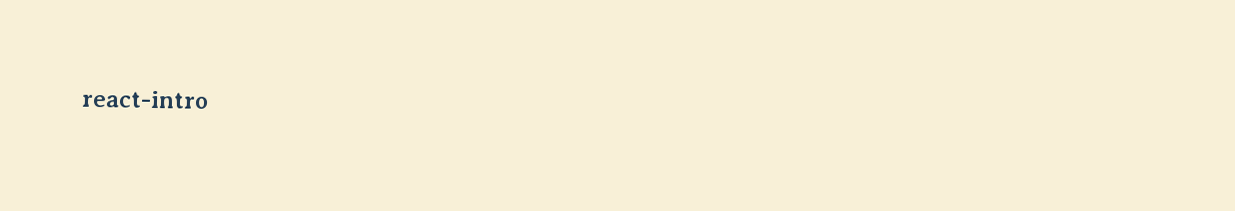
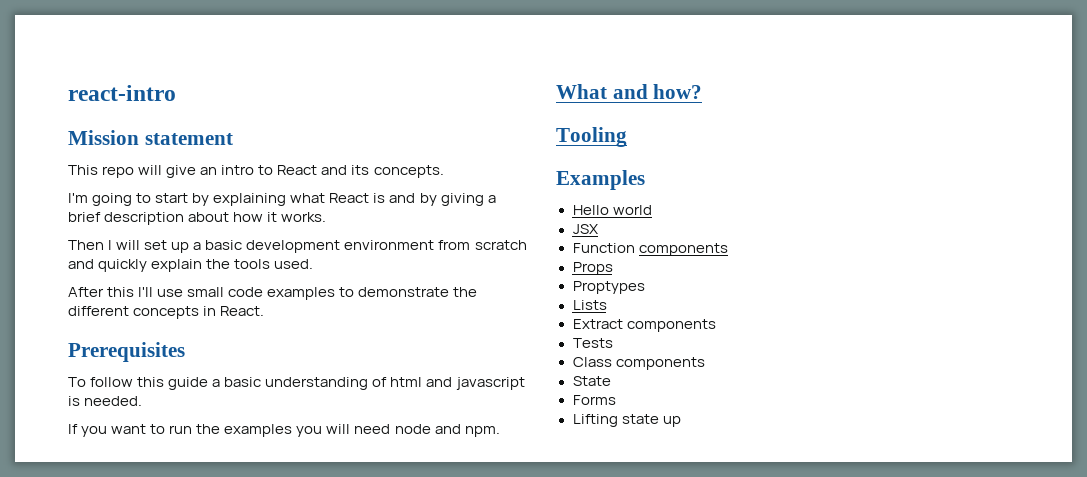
(209, 99) none -> [68,130,233,145] [68,165,444,178] [68,193,496,206] [68,212,327,225] [68,240,527,253] [68,259,314,272] [68,287,478,300] [68,306,265,319] [68,342,185,362] [68,377,525,390] [68,396,143,406] [68,424,500,437] [556,84,703,99] [556,127,627,147] [556,170,645,190] [572,205,652,215] [572,224,598,234] [572,243,728,256] [572,262,613,275] [572,281,645,294] [572,300,607,310] [572,319,716,332] [572,338,613,348] [572,357,705,370] [572,376,611,386] [572,395,616,405] [572,414,681,427] // Mission statement // This repo will give an intro to React and its concepts. // I'm going to start by explaining what React is and by giving a brief description about how it works. // Then I will set up a basic development environment from scratch and quickly explain the tools used. // After this I'll use small code examples to demonstrate the different concepts in React. // Prerequisites // To follow this guide a basic understanding of html and javascript is needed. // If you want to run the examples you will need node and npm. // What and how? // Tooling // Examples // Hello world // JSX // Function components // Props // Proptypes // Lists // Extract components // Tests // Class components // State // Forms // Lifting state up

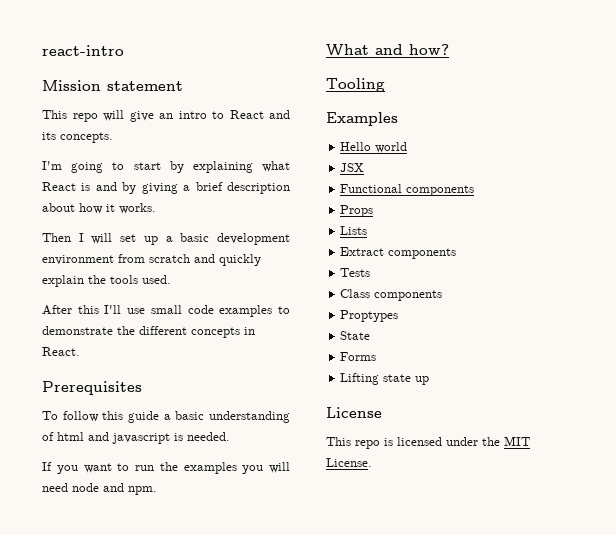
[572,243,635,253] Function -> [340,184,403,193] Functional
[572,281,645,294] // Proptypes -> (374, 211) none
(705, 363) none -> [340,310,399,322] // Proptypes
(681, 421) none -> [326,407,382,418] [326,436,530,449] [326,458,372,467] // License // This repo is licensed under the MIT License.

